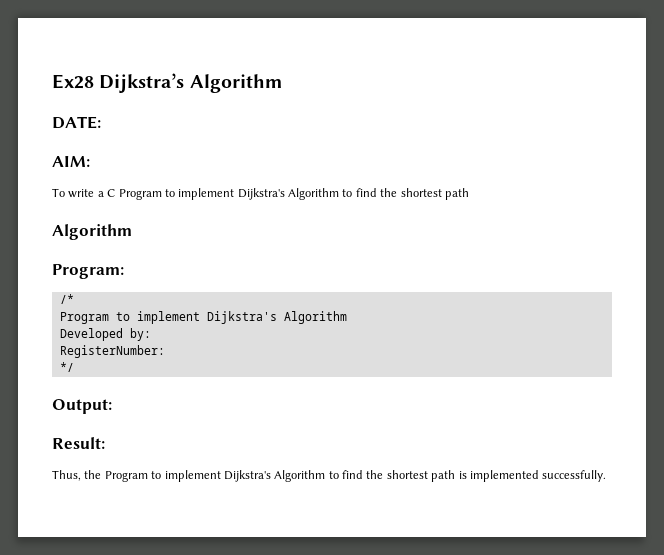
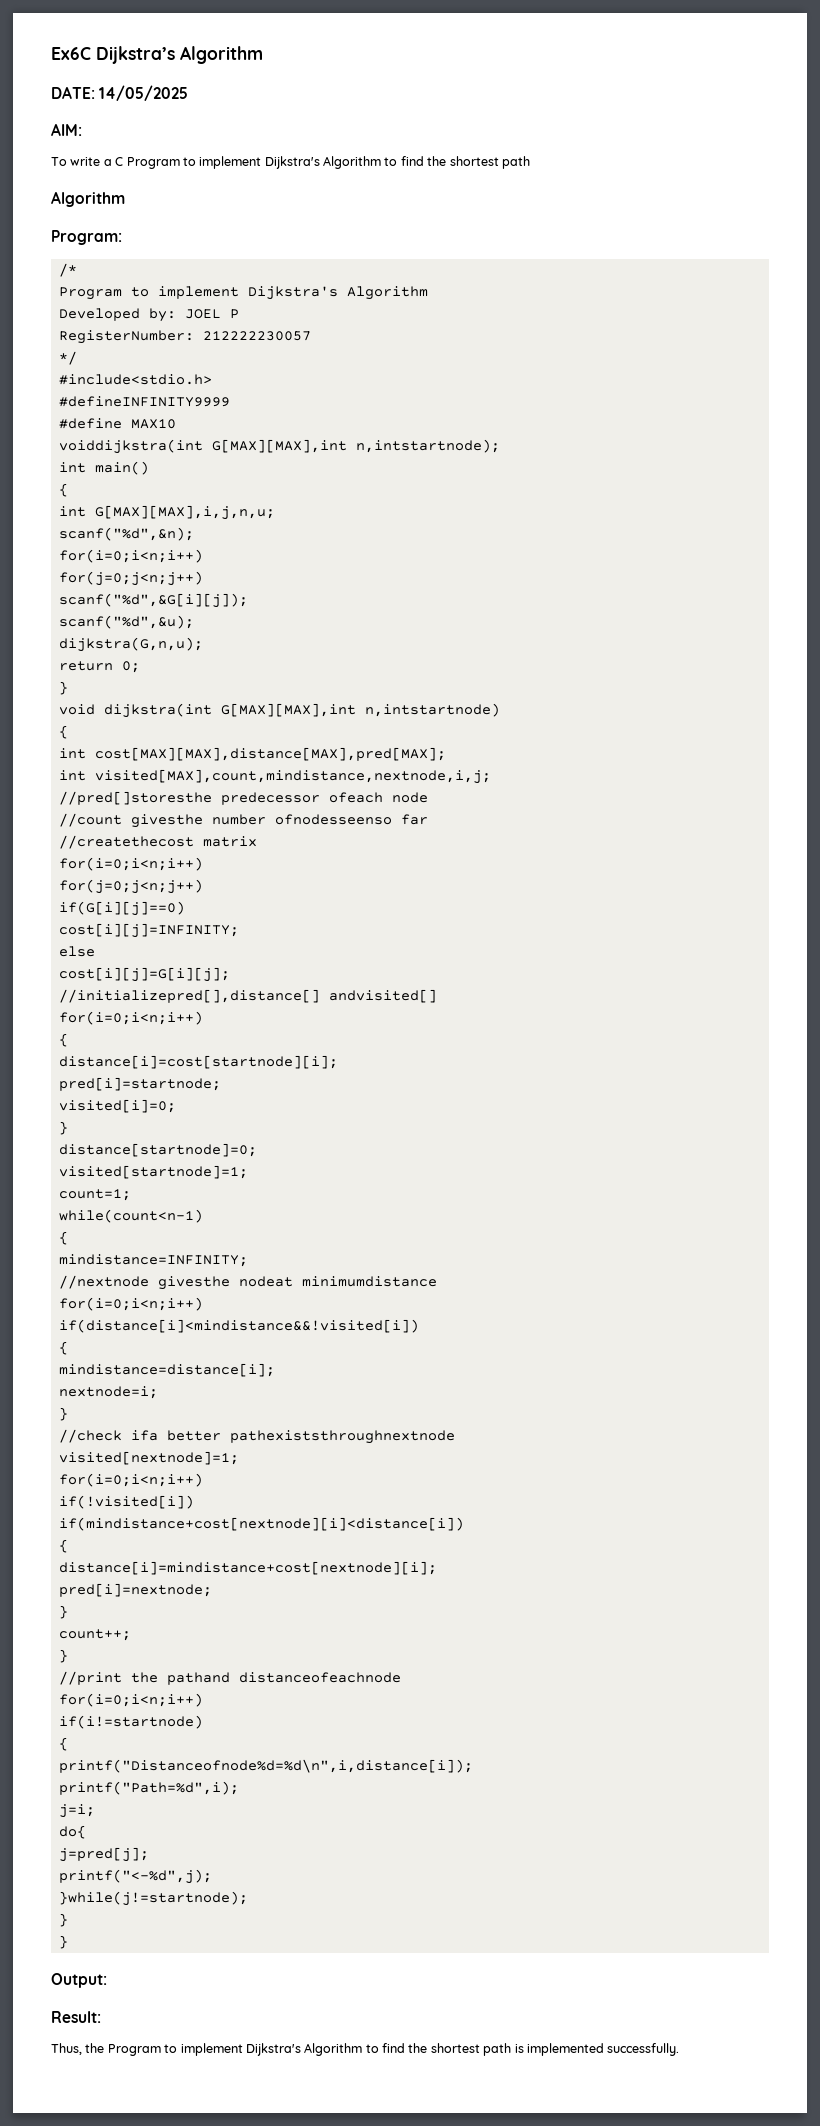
[52,74,94,89] Ex28 -> [51,47,91,60] Ex6C
(101, 122) none -> [99,85,189,101] 14/05/2025
(151, 334) none -> [184,309,239,319] JOEL P
(165, 351) none -> [202,331,311,341] 212222230057
(74, 367) none -> [58,374,212,385] [58,396,230,407] [58,418,176,429] [58,439,500,454] [58,461,149,475] [58,483,68,497] [58,505,275,520] [58,527,194,541] [58,549,203,563] [58,571,203,586] [58,593,248,608] [58,615,194,629] [58,637,203,652] [58,661,140,673] [58,681,68,695] [58,703,500,718] [58,725,68,739] [58,747,446,761] [58,769,491,784] [58,791,428,805] [58,813,428,828] [58,835,257,849] [58,857,203,871] [58,879,203,894] [58,901,185,916] [58,923,239,938] [58,946,95,957] [58,967,230,982] [58,989,437,1003] [58,1011,203,1025] [58,1033,68,1047] [58,1055,338,1069] [58,1077,221,1091] [58,1099,176,1113] [58,1121,68,1135] [58,1143,257,1157] [58,1165,248,1179] [58,1189,131,1201] [58,1209,203,1223] [58,1231,68,1245] [58,1254,248,1267] [58,1275,437,1290] [58,1297,203,1311] [58,1319,419,1333] [58,1341,68,1355] [58,1363,275,1377] [58,1386,158,1399] [58,1407,68,1421] [58,1429,455,1444] [58,1451,239,1465] [58,1473,203,1487] [58,1495,194,1509] [58,1517,464,1531] [58,1539,68,1553] [58,1561,437,1575] [58,1583,212,1597] [58,1605,68,1619] [58,1629,131,1641] [58,1649,68,1663] [58,1671,401,1685] [58,1693,203,1707] [58,1715,203,1729] [58,1737,68,1751] [58,1759,473,1773] [58,1781,239,1795] [58,1804,95,1818] [58,1825,86,1839] [58,1847,149,1862] [58,1869,212,1884] [58,1891,248,1906] [58,1913,68,1927] [58,1935,68,1949] // #include<stdio.h> // #defineINFINITY9999 // #define MAX10 // voiddijkstra(int G[MAX][MAX],int n,intstartnode); // int main() // { // int G[MAX][MAX],i,j,n,u; // scanf("%d",&n); // for(i=0;i<n;i++) // for(j=0;j<n;j++) // scanf("%d",&G[i][j]); // scanf("%d",&u); // dijkstra(G,n,u); // return 0; // } // void dijkstra(int G[MAX][MAX],int n,intstartnode) // { // int cost[MAX][MAX],distance[MAX],pred[MAX]; // int visited[MAX],count,mindistance,nextnode,i,j; // //pred[]storesthe predecessor ofeach node // //count givesthe number ofnodesseenso far // //createthecost matrix // for(i=0;i<n;i++) // for(j=0;j<n;j++) // if(G[i][j]==0) // cost[i][j]=INFINITY; // else // cost[i][j]=G[i][j]; // //initializepred[],distance[] andvisited[] // for(i=0;i<n;i++) // { // distance[i]=cost[startnode][i]; // pred[i]=startnode; // visited[i]=0; // } // distance[startnode]=0; // visited[startnode]=1; // count=1; // while(count<n-1) // { // mindistance=INFINITY; // //nextnode givesthe nodeat minimumdistance // for(i=0;i<n;i++) // if(distance[i]<mindistance&&!visited[i]) // { // mindistance=distance[i]; // nextnode=i; // } // //check ifa better pathexiststhroughnextnode // visited[nextnode]=1; // for(i=0;i<n;i++) // if(!visited[i]) // if(mindistance+cost[nextnode][i]<distance[i]) // { // distance[i]=mindistance+cost[nextnode][i]; // pred[i]=nextnode; // } // count++; // } // //print the pathand distanceofeachnode // for(i=0;i<n;i++) // if(i!=startnode) // { // printf("Distanceofnode%d=%d\n",i,distance[i]); // printf("Path=%d",i); // j=i; // do{ // j=pred[j]; // printf("<-%d",j); // }while(j!=startnode); // } // }

